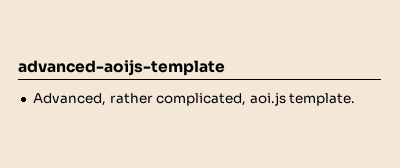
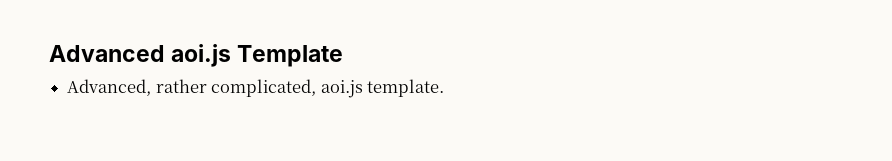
[18,60,225,76] advanced-aoijs-template -> [49,44,344,67] Advanced aoi.js Template

